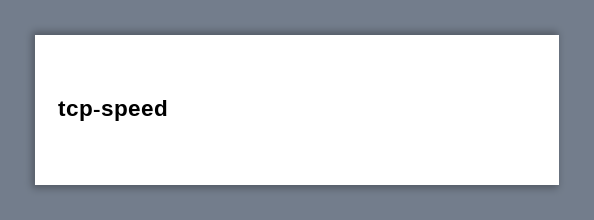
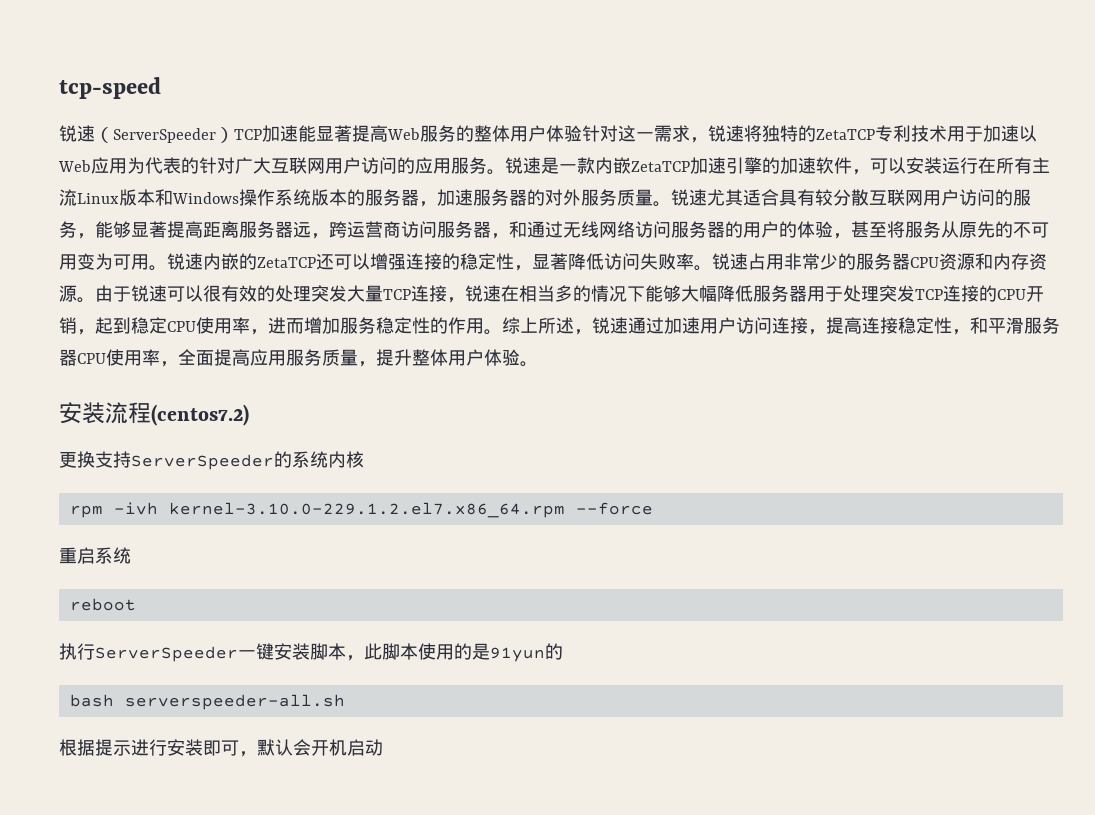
(168, 110) none -> [59,125,1037,143] [58,157,1050,175] [59,189,1031,207] [59,221,1049,239] [59,253,1047,271] [59,285,1044,303] [59,317,1060,335] [59,349,538,367] [59,402,249,426] [59,451,364,470] [69,502,653,518] [59,547,131,564] [69,598,136,611] [59,643,563,662] [69,694,345,710] [59,739,383,757] // 锐速（ServerSpeeder）TCP加速能显著提高Web服务的整体用户体验针对这一需求，锐速将独特的ZetaTCP专利技术用于加速以Web应用为代表的针对广大互联网用户访问的应用服务。锐速是一款内嵌ZetaTCP加速引擎的加速软件，可以安装运行在所有主流Linux版本和Windows操作系统版本的服务器，加速服务器的对外服务质量。锐速尤其适合具有较分散互联网用户访问的服务，能够显著提高距离服务器远，跨运营商访问服务器，和通过无线网络访问服务器的用户的体验，甚至将服务从原先的不可用变为可用。锐速内嵌的ZetaTCP还可以增强连接的稳定性，显著降低访问失败率。锐速占用非常少的服务器CPU资源和内存资源。由于锐速可以很有效的处理突发大量TCP连接，锐速在相当多的情况下能够大幅降低服务器用于处理突发TCP连接的CPU开销，起到稳定CPU使用率，进而增加服务稳定性的作用。综上所述，锐速通过加速用户访问连接，提高连接稳定性，和平滑服务器CPU使用率，全面提高应用服务质量，提升整体用户体验。 // 安装流程(centos7.2) // 更换支持ServerSpeeder的系统内核 // rpm -ivh kernel-3.10.0-229.1.2.el7.x86_64.rpm --force // 重启系统 // reboot // 执行ServerSpeeder一键安装脚本，此脚本使用的是91yun的 // bash serverspeeder-all.sh // 根据提示进行安装即可，默认会开机启动

